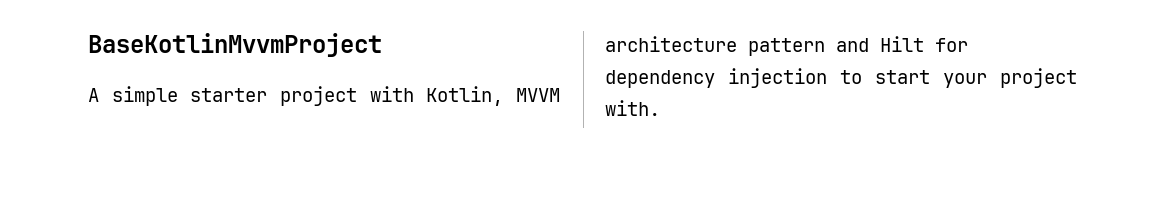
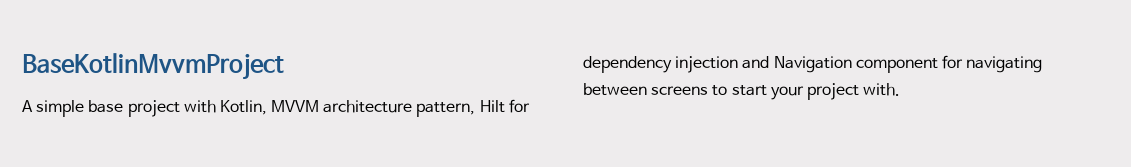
[190,88,268,102] starter -> [88,100,124,113] base
[748,38,869,56] pattern and -> [416,102,476,117] pattern,
(827, 78) none -> [742,55,1043,73] [583,83,709,96] and Navigation component for navigating between screens

